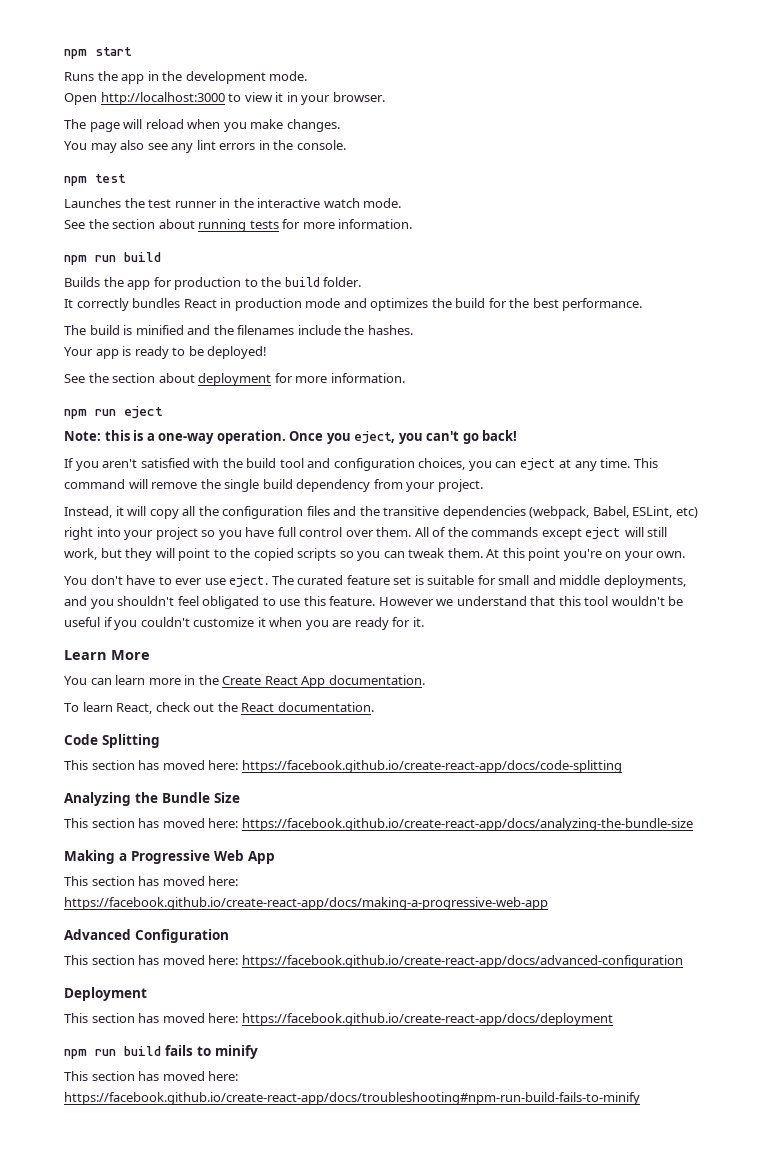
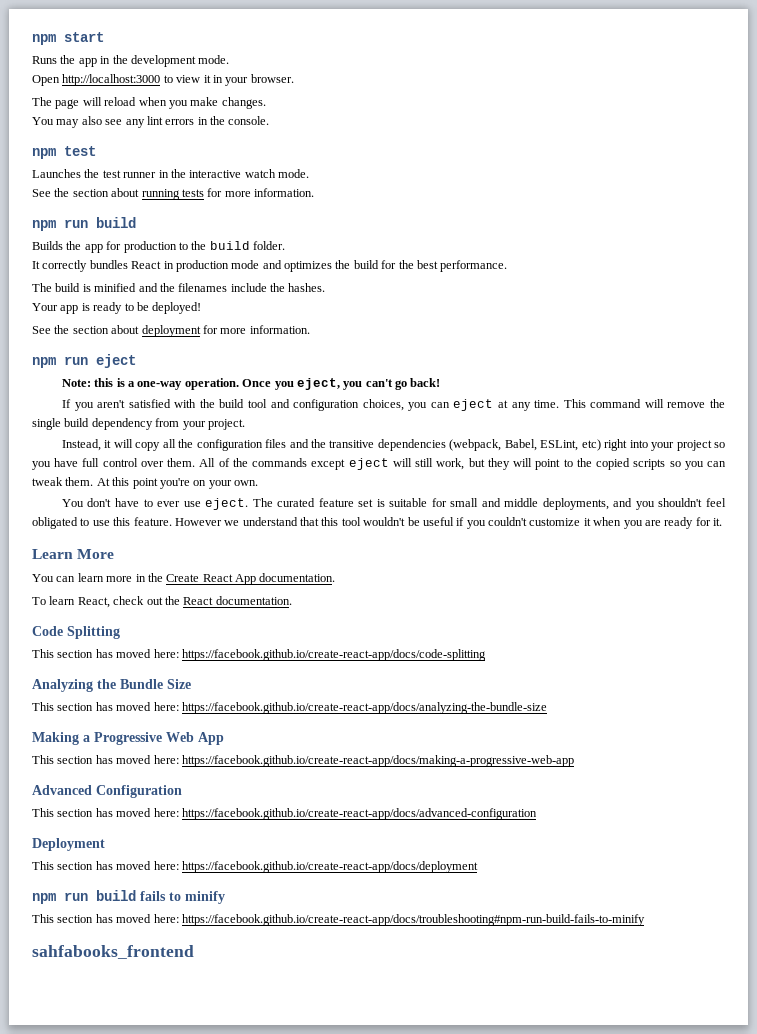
(640, 1098) none -> [32,945,194,959] // sahfabooks_frontend

